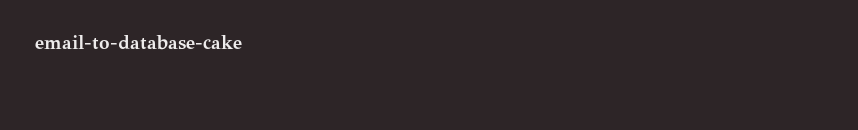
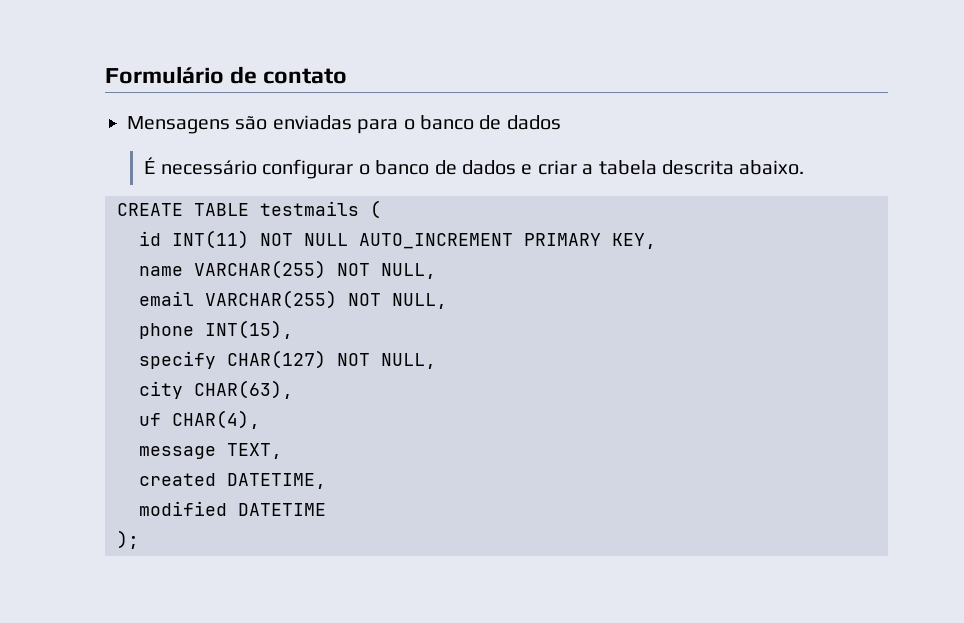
[35,35,242,50] email-to-database-cake -> [105,66,348,84] [127,115,561,134] [143,157,805,179] [117,200,381,219] [139,230,656,249] [139,260,436,279] [139,290,447,309] [139,320,293,339] [139,350,436,369] [139,380,293,399] [139,410,260,429] [139,443,282,459] [139,473,326,489] [139,501,326,516] [117,530,139,549] Formulário de contato // Mensagens são enviadas para o banco de dados // É necessário configurar o banco de dados e criar a tabela descrita abaixo. // CREATE TABLE testmails ( // id INT(11) NOT NULL AUTO_INCREMENT PRIMARY KEY, // name VARCHAR(255) NOT NULL, // email VARCHAR(255) NOT NULL, // phone INT(15), // specify CHAR(127) NOT NULL, // city CHAR(63), // uf CHAR(4), // message TEXT, // created DATETIME, // modified DATETIME // );

